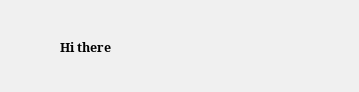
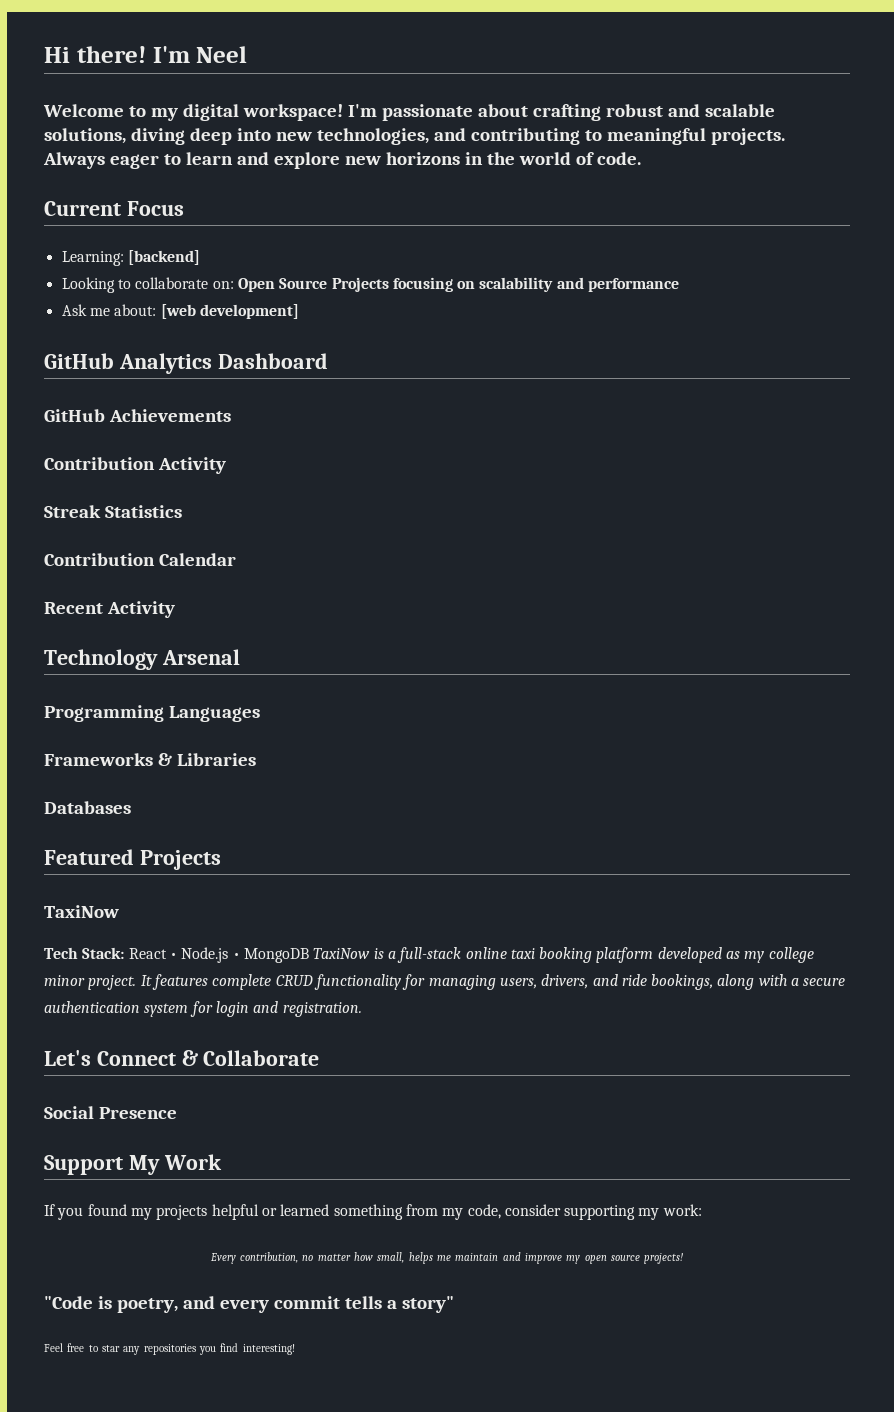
[77,42,112,52] there -> [76,46,248,63] [43,104,775,121] [44,128,785,145] [43,152,641,169] [44,201,184,216] [61,250,200,266] [61,277,680,293] [61,304,299,319] [44,353,328,374] [44,409,231,422] [44,457,226,474] [44,505,182,518] [44,553,236,566] [44,601,175,618] [44,649,240,670] [44,705,260,722] [44,753,256,766] [44,801,131,814] [44,849,221,870] [44,905,119,918] [44,947,814,963] [44,974,846,990] [44,1001,362,1017] [44,1050,320,1066] [44,1106,177,1119] [44,1154,222,1175] [44,1204,702,1220] [209,1252,684,1264] [44,1296,454,1313] [44,1343,295,1355] there! I'm Neel // Welcome to my digital workspace! I'm passionate about crafting robust and scalable solutions, diving deep into new technologies, and contributing to meaningful projects. Always eager to learn and explore new horizons in the world of code. // Current Focus // Learning: [backend] // Looking to collaborate on: Open Source Projects focusing on scalability and performance // Ask me about: [web development] // GitHub Analytics Dashboard // GitHub Achievements // Contribution Activity // Streak Statistics // Contribution Calendar // Recent Activity // Technology Arsenal // Programming Languages // Frameworks & Libraries // Databases // Featured Projects // TaxiNow // Tech Stack: React • Node.js • MongoDB TaxiNow is a full-stack online taxi booking platform developed as my college minor project. It features complete CRUD functionality for managing users, drivers, and ride bookings, along with a secure authentication system for login and registration. // Let's Connect & Collaborate // Social Presence // Support My Work // If you found my projects helpful or learned something from my code, consider supporting my work: // Every contribution, no matter how small, helps me maintain and improve my open source projects! // "Code is poetry, and every commit tells a story" // Feel free to star any repositories you find interesting!

